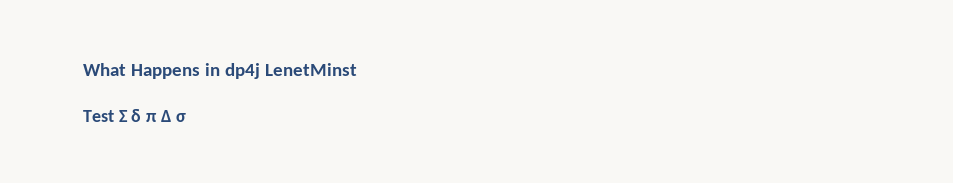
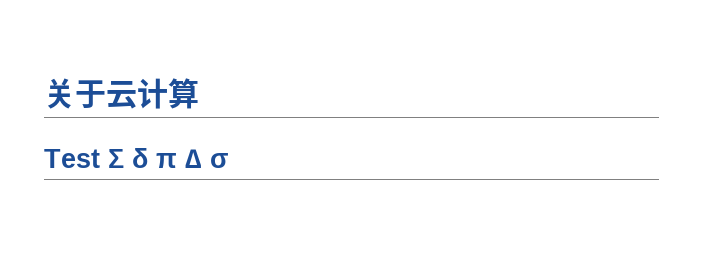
[83,63,357,79] What Happens in dp4j LenetMinst -> [44,78,199,109] 关于云计算

